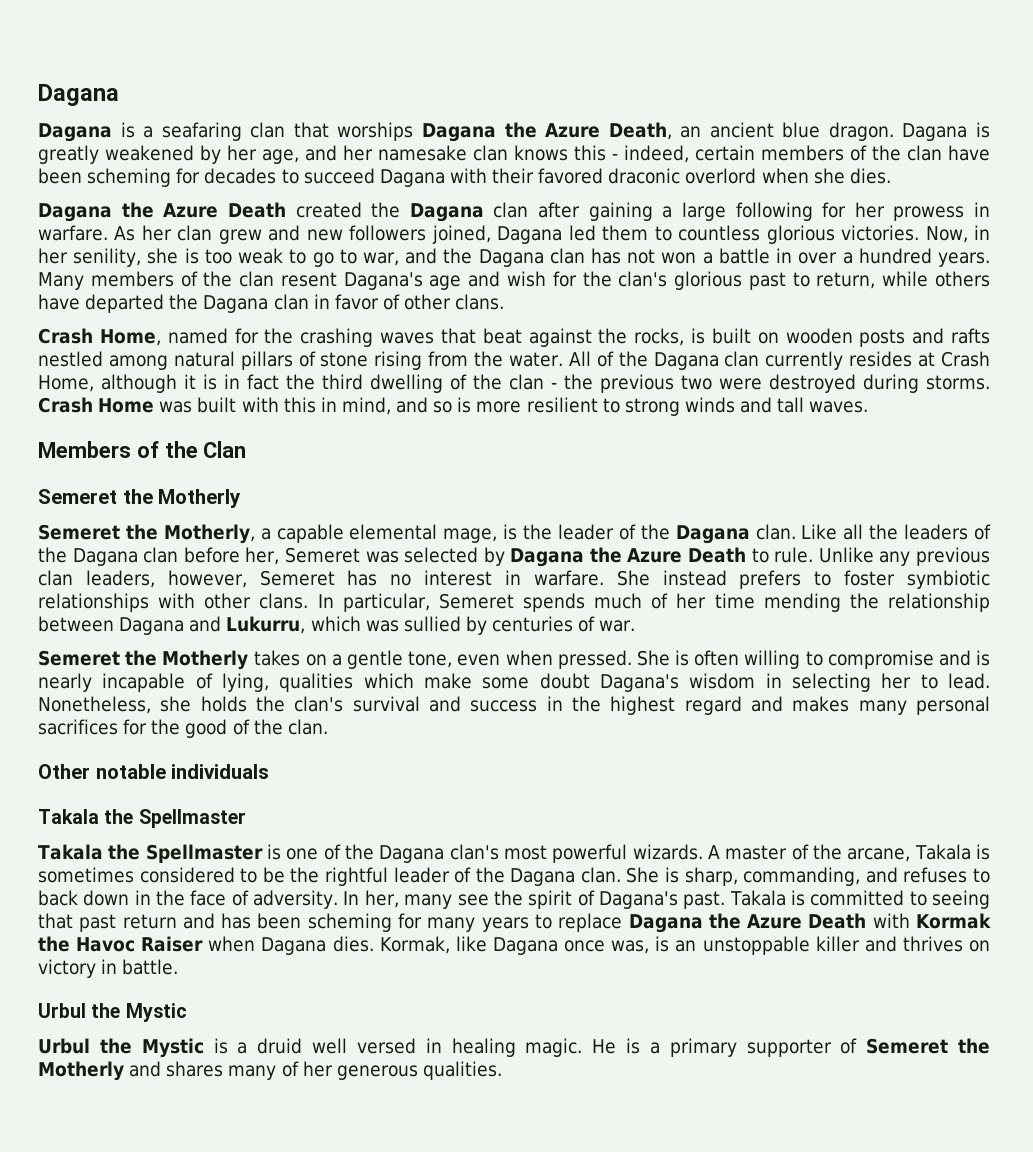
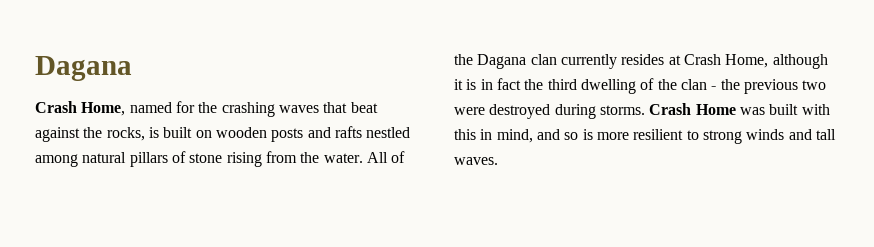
[38,84,119,106] [38,122,990,142] [38,145,990,164] [38,168,891,187] [38,202,990,222] [38,225,991,244] [38,248,991,267] [38,271,991,290] [38,294,505,313] Dagana // Dagana is a seafaring clan that worships Dagana the Azure Death, an ancient blue dragon. Dagana is greatly weakened by her age, and her namesake clan knows this - indeed, certain members of the clan have been scheming for decades to succeed Dagana with their favored draconic overlord when she dies. // Dagana the Azure Death created the Dagana clan after gaining a large following for her prowess in warfare. As her clan grew and new followers joined, Dagana led them to countless glorious victories. Now, in her senility, she is too weak to go to war, and the Dagana clan has not won a battle in over a hundred years. Many members of the clan resent Dagana's age and wish for the clan's glorious past to return, while others have departed the Dagana clan in favor of other clans. -> [35,56,132,81] Dagana
[38,441,247,458] [38,489,242,508] [38,524,992,544] [38,547,991,567] [38,570,991,589] [38,593,990,612] [38,616,636,635] [38,650,990,670] [38,673,991,692] [38,696,991,715] [38,719,328,738] [38,764,270,779] [38,809,246,828] [38,844,990,863] [38,867,991,886] [38,890,990,909] [38,913,991,933] [38,936,991,955] [38,959,179,978] [38,1003,187,1022] [38,1038,991,1058] [38,1061,502,1081] // Members of the Clan // Semeret the Motherly // Semeret the Motherly, a capable elemental mage, is the leader of the Dagana clan. Like all the leaders of the Dagana clan before her, Semeret was selected by Dagana the Azure Death to rule. Unlike any previous clan leaders, however, Semeret has no interest in warfare. She instead prefers to foster symbiotic relationships with other clans. In particular, Semeret spends much of her time mending the relationship between Dagana and Lukurru, which was sullied by centuries of war. // Semeret the Motherly takes on a gentle tone, even when pressed. She is often willing to compromise and is nearly incapable of lying, qualities which make some doubt Dagana's wisdom in selecting her to lead. Nonetheless, she holds the clan's survival and success in the highest regard and makes many personal sacrifices for the good of the clan. // Other notable individuals // Takala the Spellmaster // Takala the Spellmaster is one of the Dagana clan's most powerful wizards. A master of the arcane, Takala is sometimes considered to be the rightful leader of the Dagana clan. She is sharp, commanding, and refuses to back down in the face of adversity. In her, many see the spirit of Dagana's past. Takala is committed to seeing that past return and has been scheming for many years to replace Dagana the Azure Death with Kormak the Havoc Raiser when Dagana dies. Kormak, like Dagana once was, is an unstoppable killer and thrives on victory in battle. // Urbul the Mystic // Urbul the Mystic is a druid well versed in healing magic. He is a primary supporter of Semeret the Motherly and shares many of her generous qualities. -> (498, 161) none

